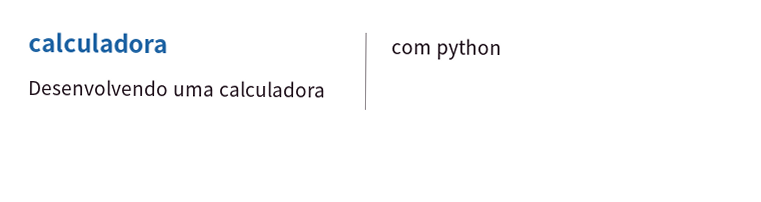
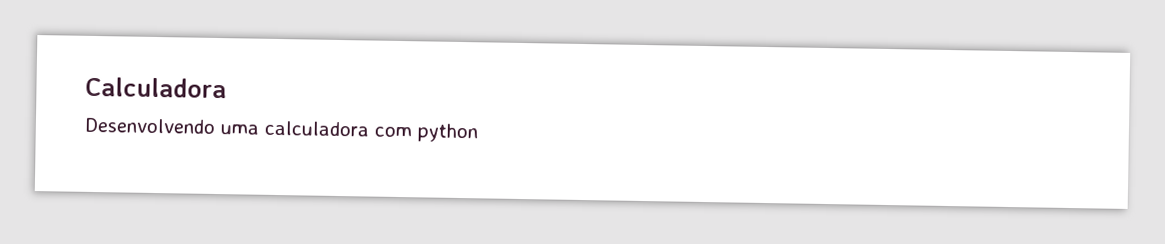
[28,31,168,54] calculadora -> [85,76,227,99] Calculadora

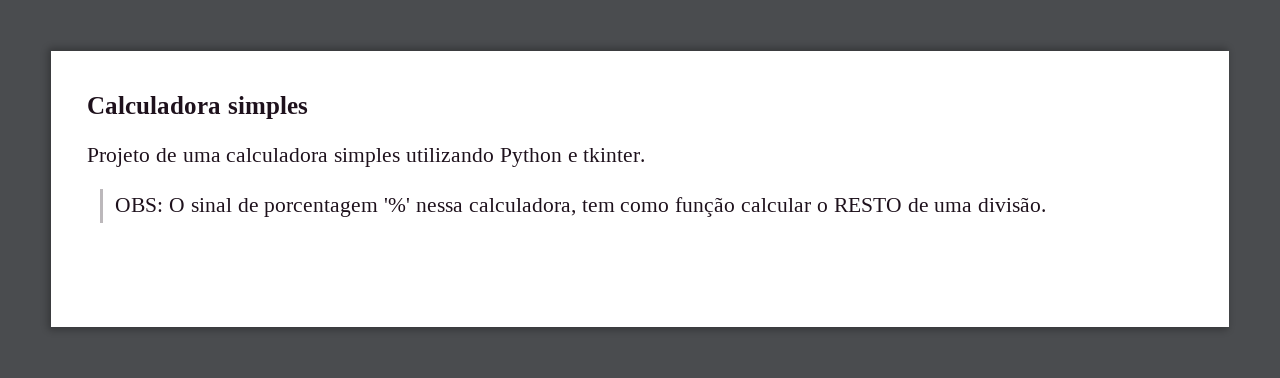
[84,117,478,143] // Desenvolvendo uma calculadora com python -> [227,96,308,119] [87,148,646,167] [115,197,1047,217] simples // Projeto de uma calculadora simples utilizando Python e tkinter. // OBS: O sinal de porcentagem '%' nessa calculadora, tem como função calcular o RESTO de uma divisão.

